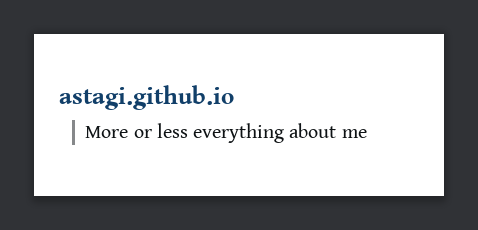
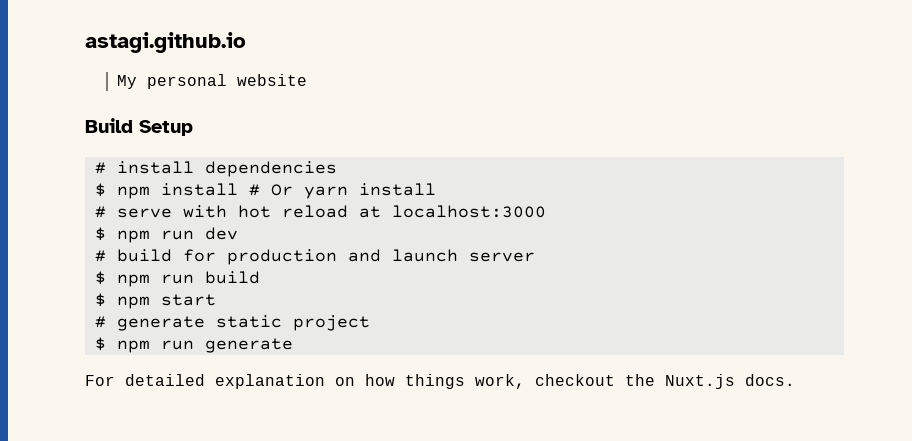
[85,123,367,143] More or less everything about me -> [116,74,307,89] [85,118,193,136] [94,161,337,177] [94,183,436,199] [94,205,546,218] [94,227,238,243] [94,249,535,265] [94,271,260,287] [94,293,216,309] [94,315,370,331] [94,337,293,353] [85,374,795,389] My personal website // Build Setup // # install dependencies // $ npm install # Or yarn install // # serve with hot reload at localhost:3000 // $ npm run dev // # build for production and launch server // $ npm run build // $ npm start // # generate static project // $ npm run generate // For detailed explanation on how things work, checkout the Nuxt.js docs.

